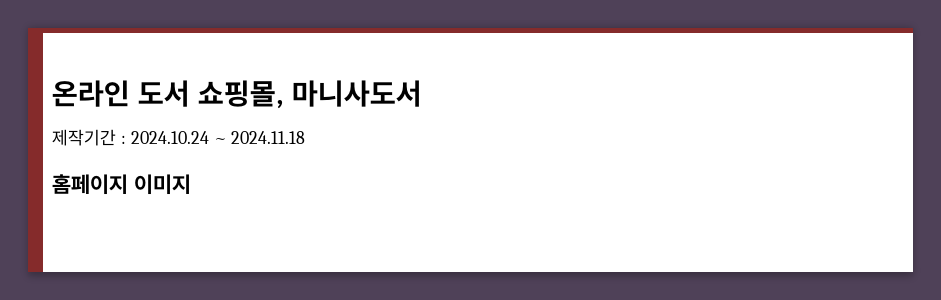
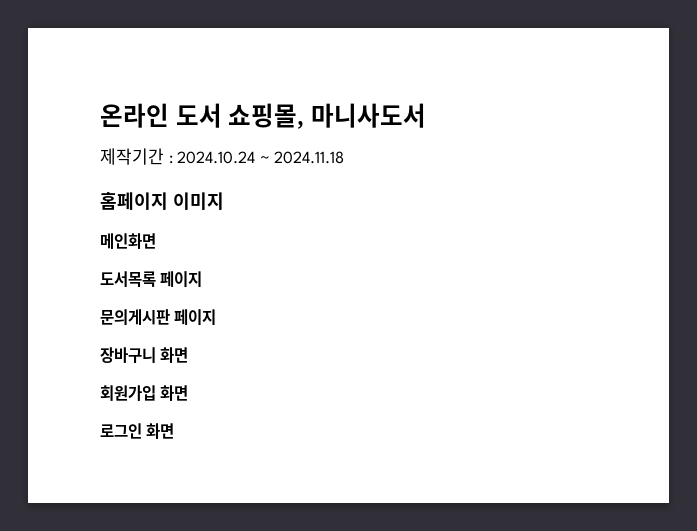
(191, 184) none -> [100,233,156,249] [100,271,203,288] [100,309,217,326] [100,347,189,363] [100,385,189,401] [100,423,175,439] // 메인화면 // 도서목록 페이지 // 문의게시판 페이지 // 장바구니 화면 // 회원가입 화면 // 로그인 화면

